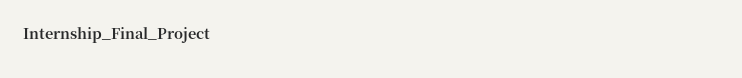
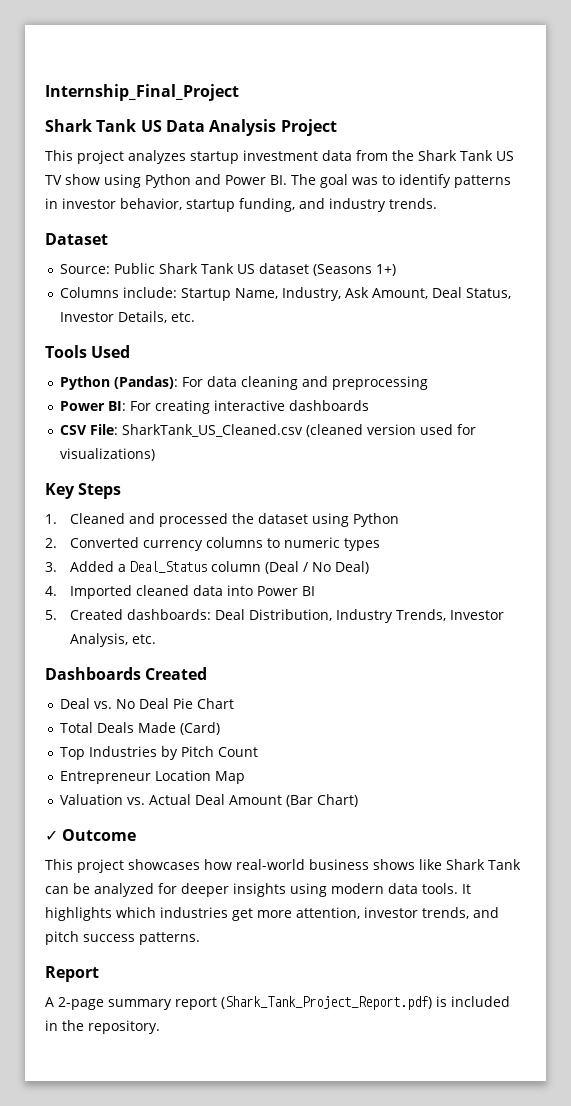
(210, 35) none -> [45,119,337,136] [45,150,514,164] [45,174,511,188] [45,198,437,212] [45,233,108,245] [60,263,397,276] [60,287,512,301] [60,311,196,323] [45,345,131,358] [60,376,429,390] [60,400,370,414] [60,424,477,437] [60,448,156,461] [45,483,122,499] [45,513,399,527] [45,537,380,551] [45,561,369,574] [45,585,315,599] [45,609,504,623] [69,633,156,647] [45,667,208,680] [60,698,235,709] [60,722,221,735] [60,746,259,760] [60,770,246,784] [60,794,359,807] [45,829,137,841] [45,859,521,873] [45,883,471,897] [45,907,499,921] [45,931,200,945] [45,966,99,982] [45,996,510,1010] [45,1020,160,1034] // Shark Tank US Data Analysis Project // This project analyzes startup investment data from the Shark Tank US TV show using Python and Power BI. The goal was to identify patterns in investor behavior, startup funding, and industry trends. // Dataset // Source: Public Shark Tank US dataset (Seasons 1+) // Columns include: Startup Name, Industry, Ask Amount, Deal Status, Investor Details, etc. // Tools Used // Python (Pandas): For data cleaning and preprocessing // Power BI: For creating interactive dashboards // CSV File: SharkTank_US_Cleaned.csv (cleaned version used for visualizations) // Key Steps // 1. Cleaned and processed the dataset using Python // 2. Converted currency columns to numeric types // 3. Added a Deal_Status column (Deal / No Deal) // 4. Imported cleaned data into Power BI // 5. Created dashboards: Deal Distribution, Industry Trends, Investor Analysis, etc. // Dashboards Created // Deal vs. No Deal Pie Chart // Total Deals Made (Card) // Top Industries by Pitch Count // Entrepreneur Location Map // Valuation vs. Actual Deal Amount (Bar Chart) // ✓ Outcome // This project showcases how real-world business shows like Shark Tank can be analyzed for deeper insights using modern data tools. It highlights which industries get more attention, investor trends, and pitch success patterns. // Report // A 2-page summary report (Shark_Tank_Project_Report.pdf) is included in the repository.

